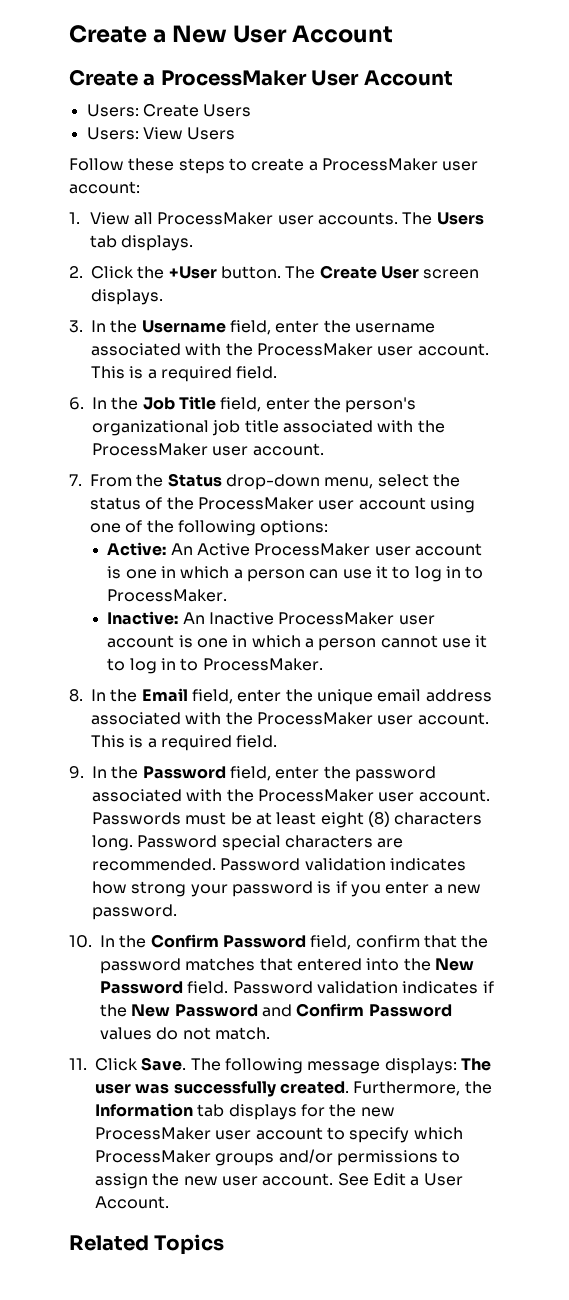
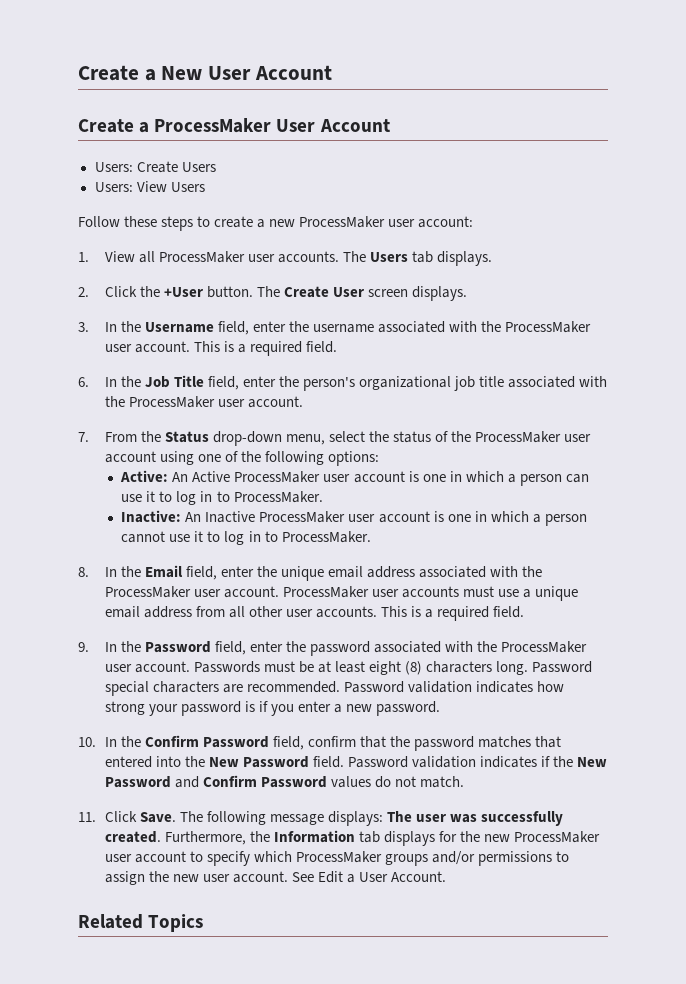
(318, 166) none -> [269,219,296,227] new
(489, 718) none -> [282,586,579,601] [104,606,378,618] ProcessMaker user accounts must use a unique email address from all other user accounts.

